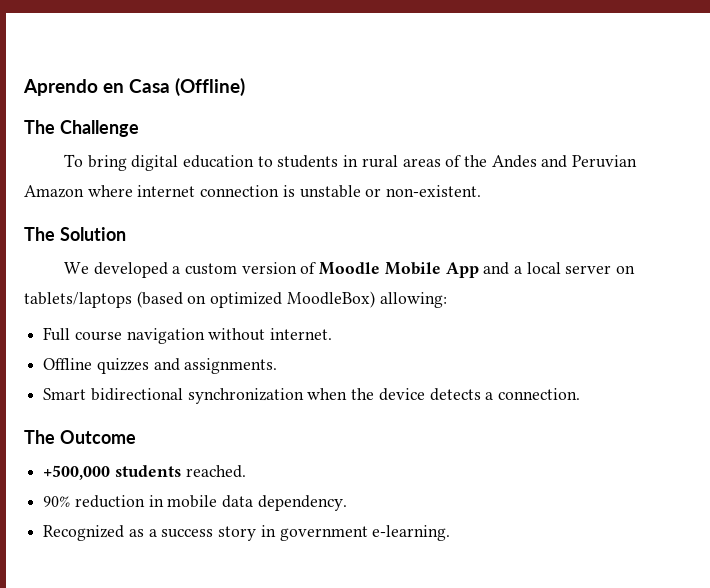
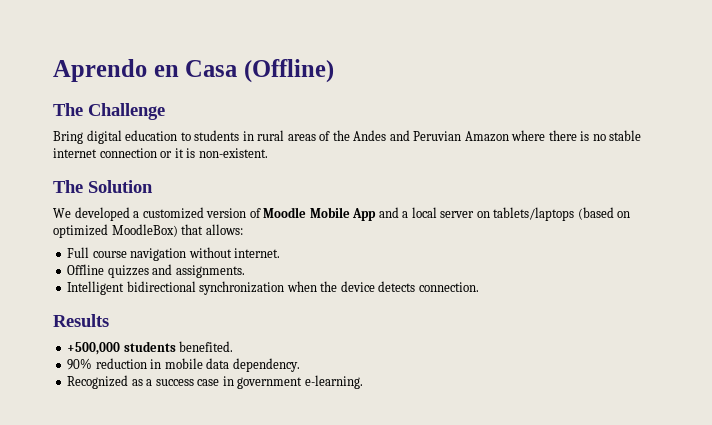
[63,154,127,171] To bring -> [53,131,83,144] Bring
[137,185,382,198] internet connection is unstable or -> [548,130,642,141] [53,148,196,158] there is no stable internet connection or it is
[184,263,237,275] custom -> [142,207,204,219] customized
[379,292,447,308] allowing: -> [181,224,243,235] that allows:
[43,388,87,400] Smart -> [67,281,125,295] Intelligent
[485,392,494,400] a -> (416, 286) none
[24,430,136,444] The Outcome -> [53,314,109,327] Results
[185,465,246,478] reached. -> [179,341,234,352] benefited.
[218,526,257,541] story -> [197,379,220,386] case

